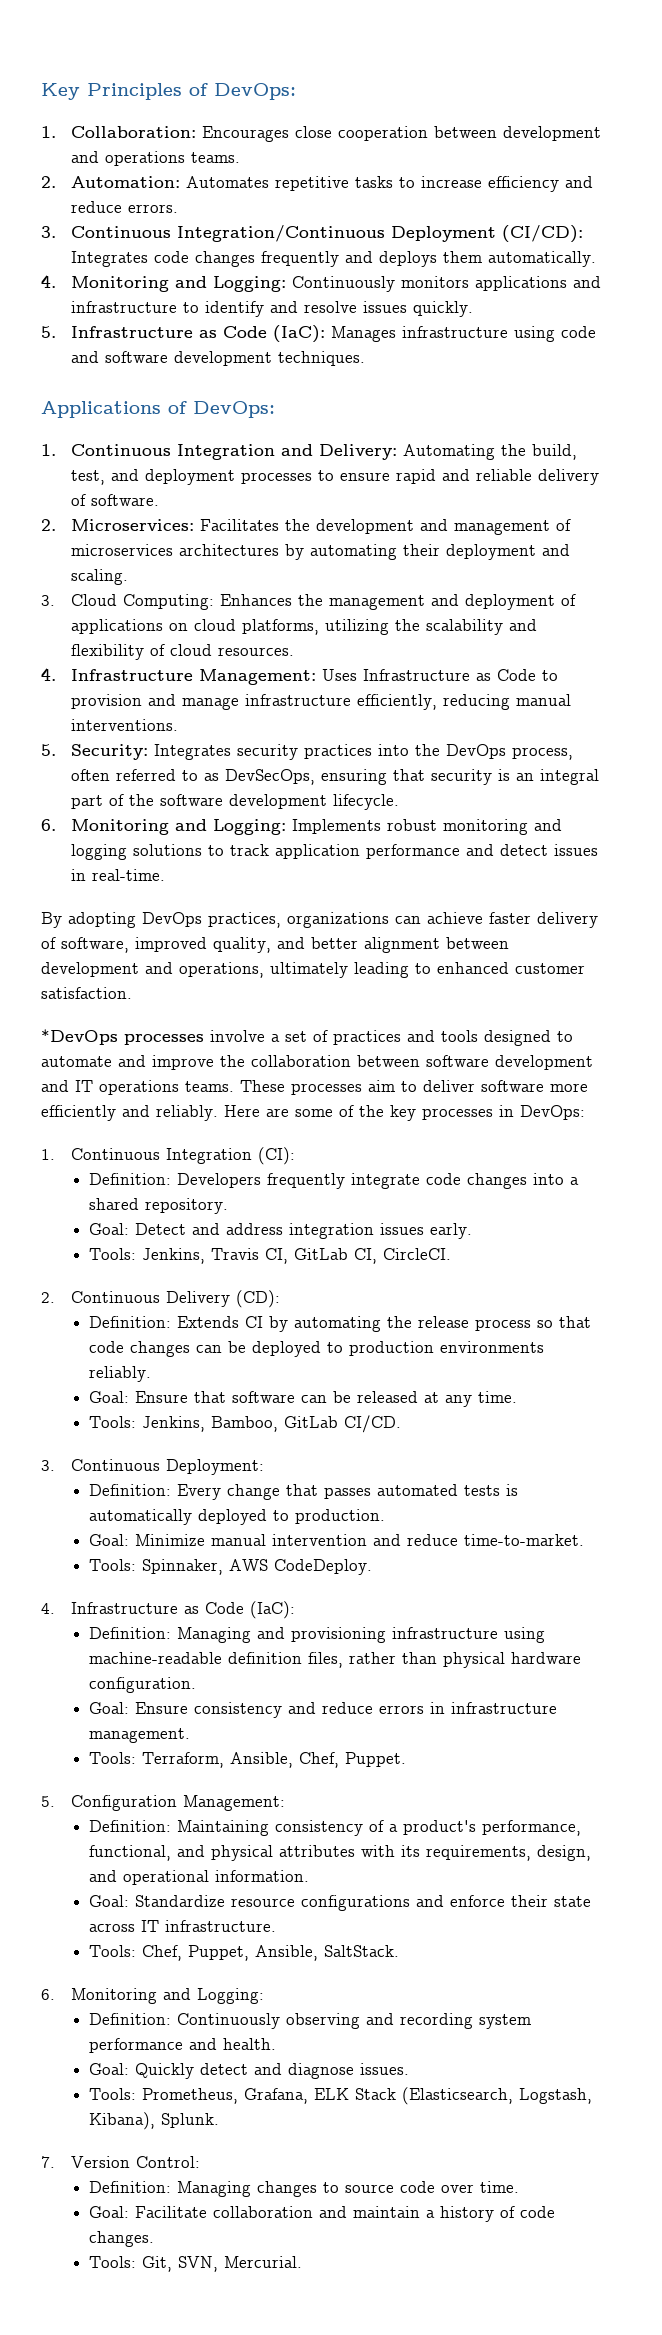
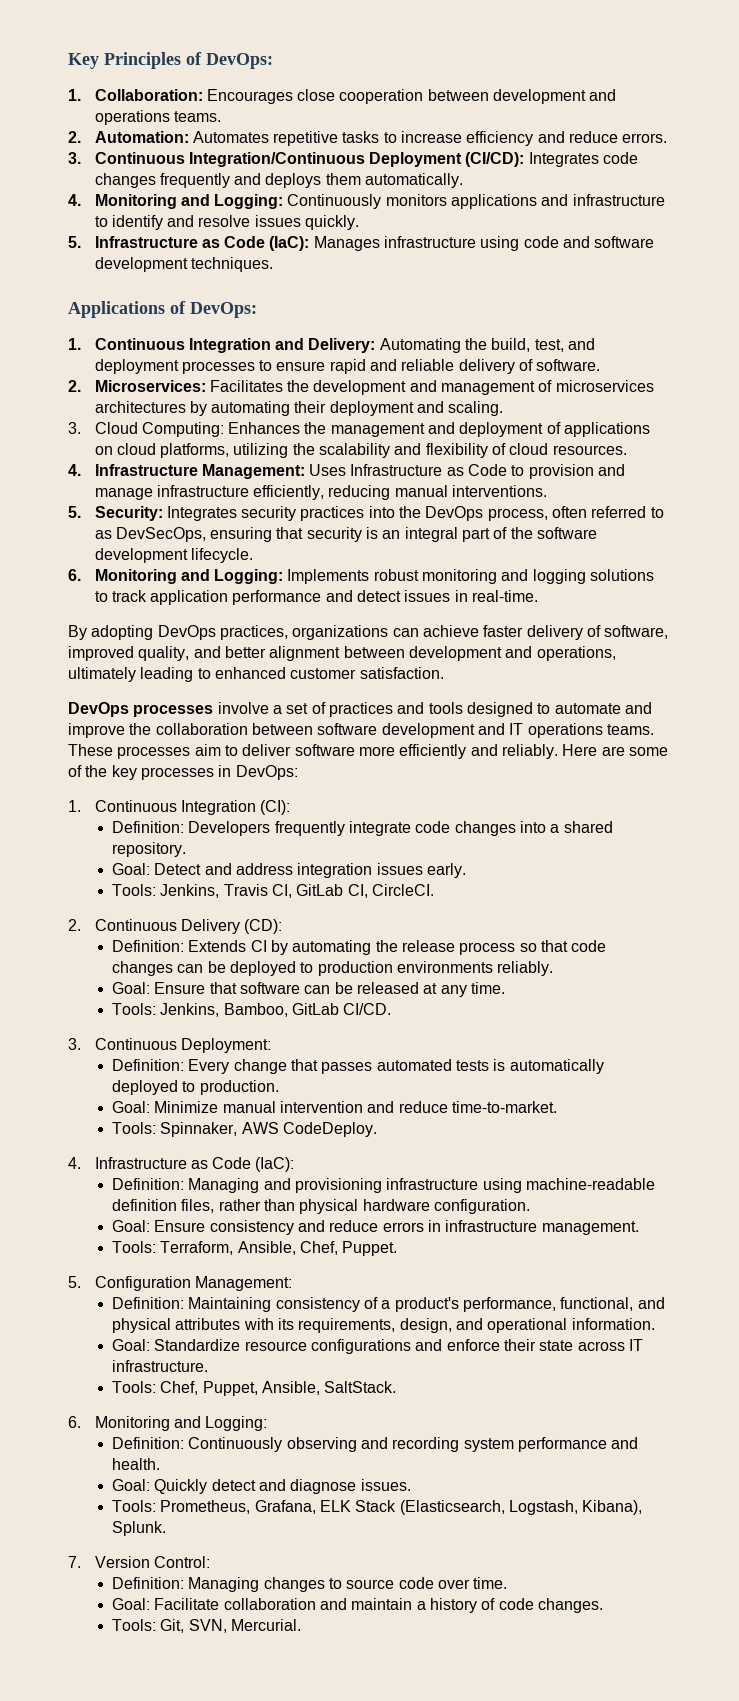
[41,1029,118,1045] *DevOps -> [68,702,129,717] DevOps

